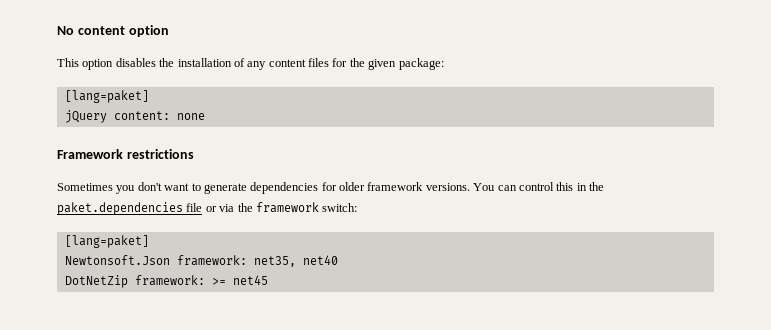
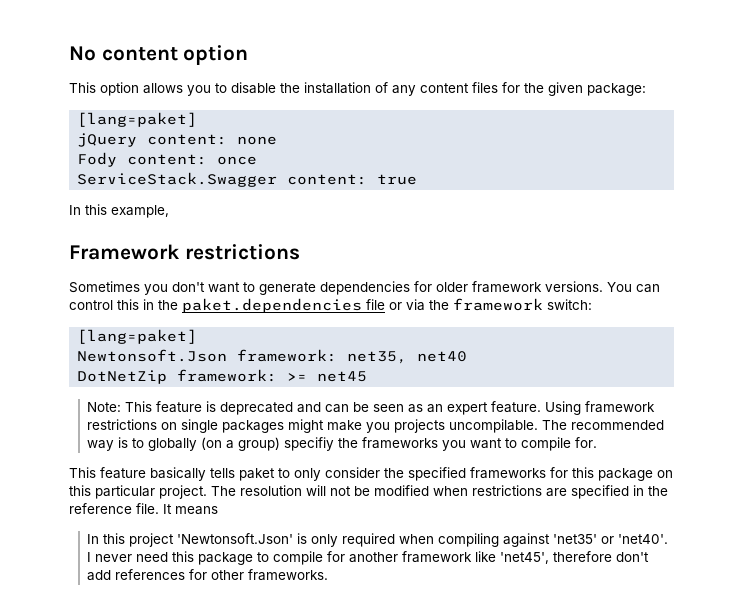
[115,58,156,67] disables -> [143,82,276,96] allows you to disable
(205, 116) none -> [77,152,258,167] [77,172,418,187] [69,204,169,218] // Fody content: once // ServiceStack.Swagger content: true // In this example,
(268, 280) none -> [87,401,656,415] [87,419,665,433] [87,437,598,451] [69,467,673,481] [69,485,668,499] [69,503,218,515] [87,533,669,547] [87,551,650,565] [87,569,329,581] // Note: This feature is deprecated and can be seen as an expert feature. Using framework restrictions on single packages might make you projects uncompilable. The recommended way is to globally (on a group) specifiy the frameworks you want to compile for. // This feature basically tells paket to only consider the specified frameworks for this package on this particular project. The resolution will not be modified when restrictions are specified in the reference file. It means // In this project 'Newtonsoft.Json' is only required when compiling against 'net35' or 'net40'. I never need this package to compile for another framework like 'net45', therefore don't add references for other frameworks.

